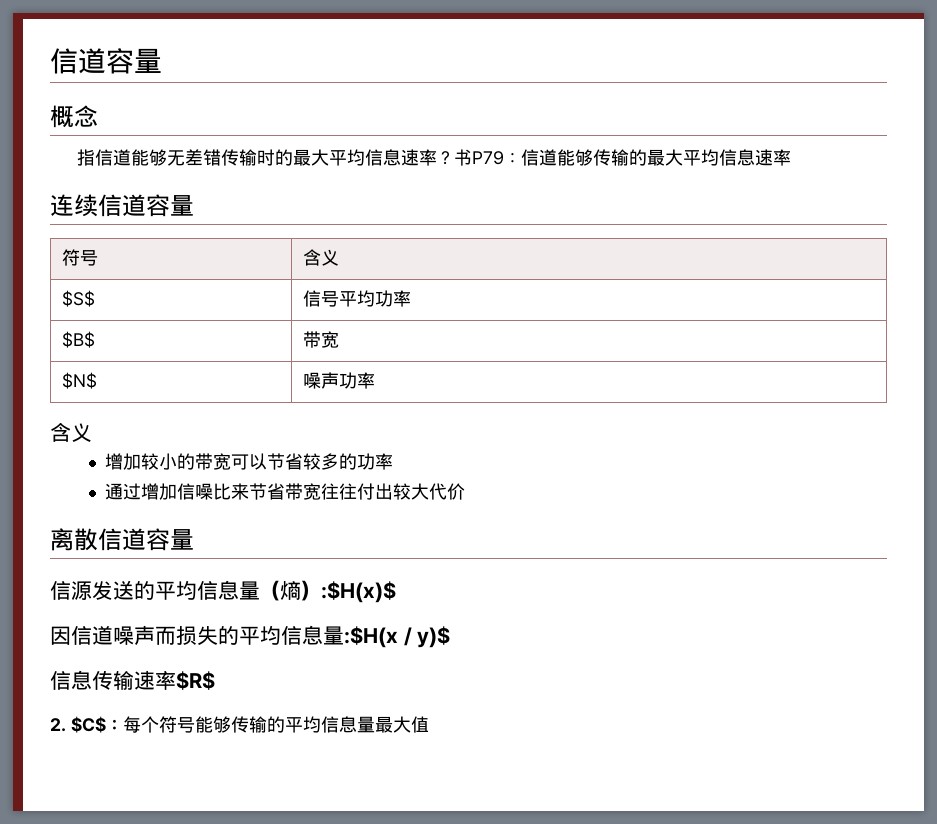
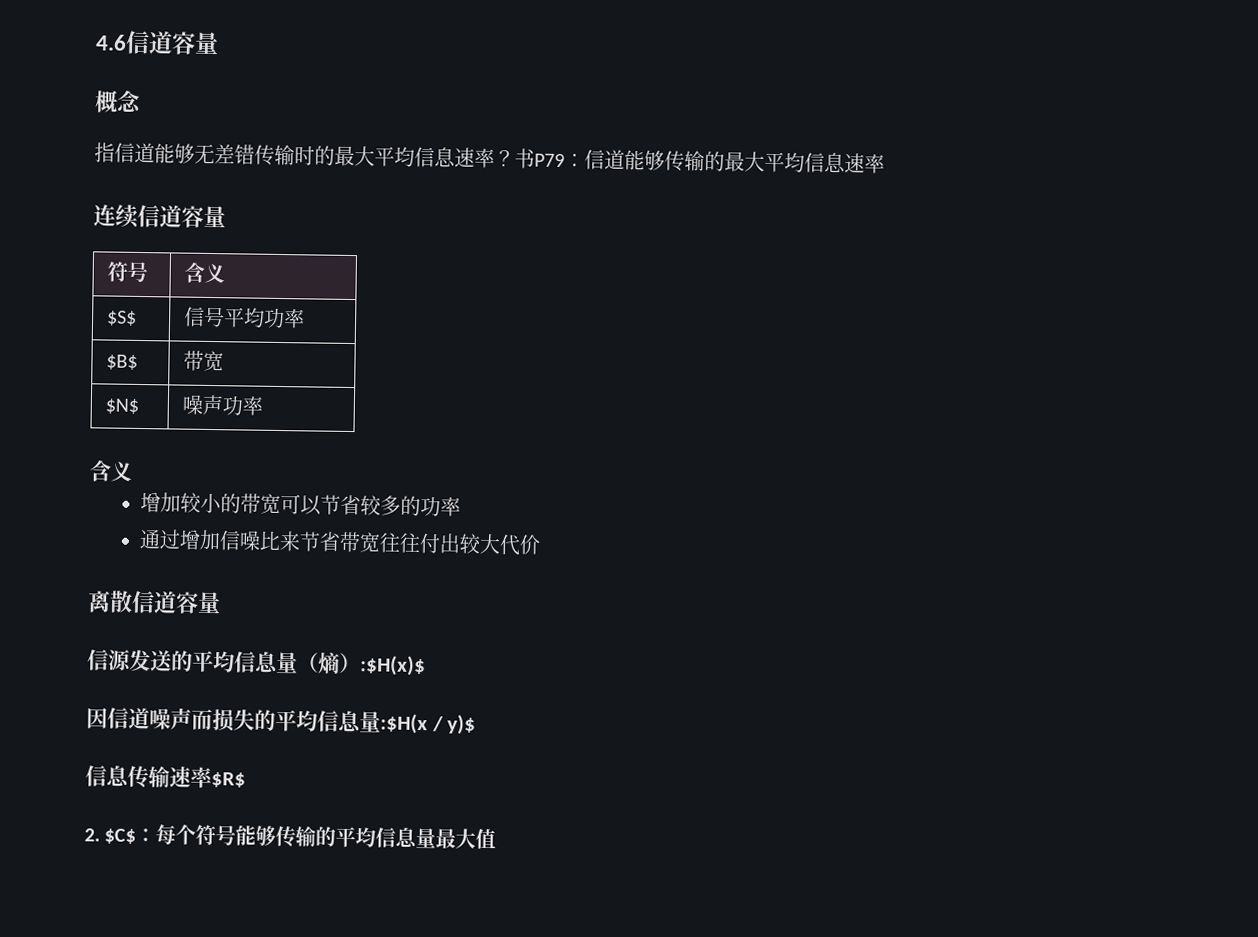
(50, 61) none -> [95,34,127,51] 4.6

